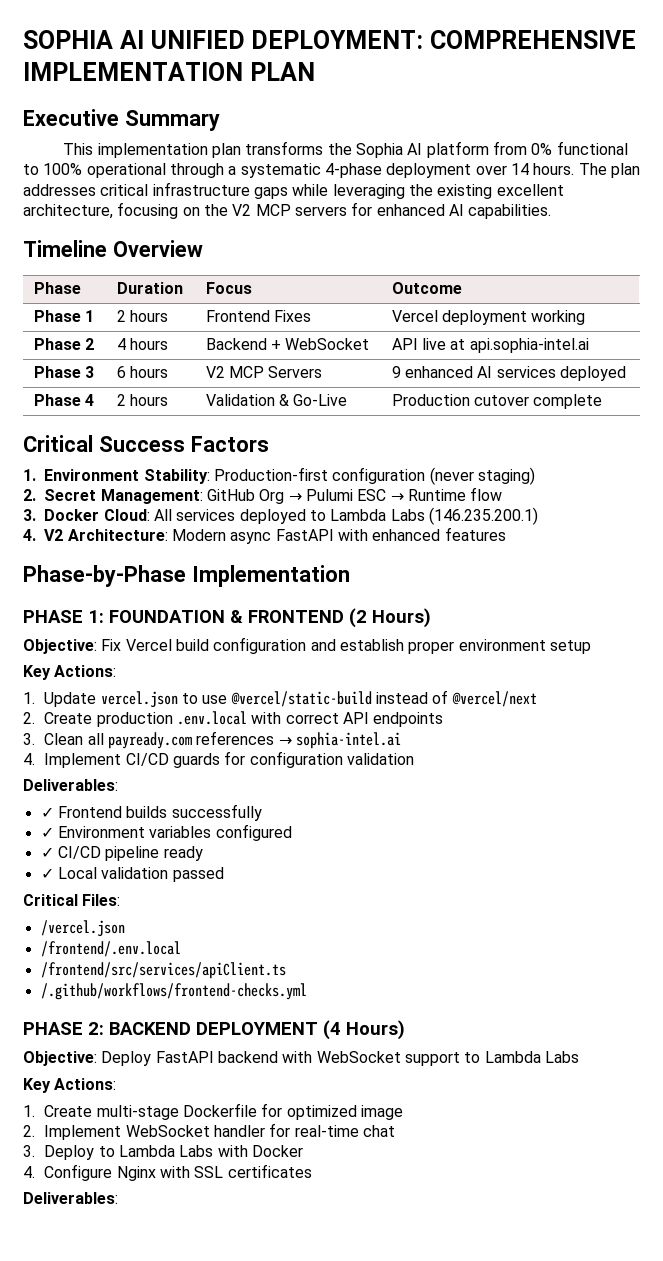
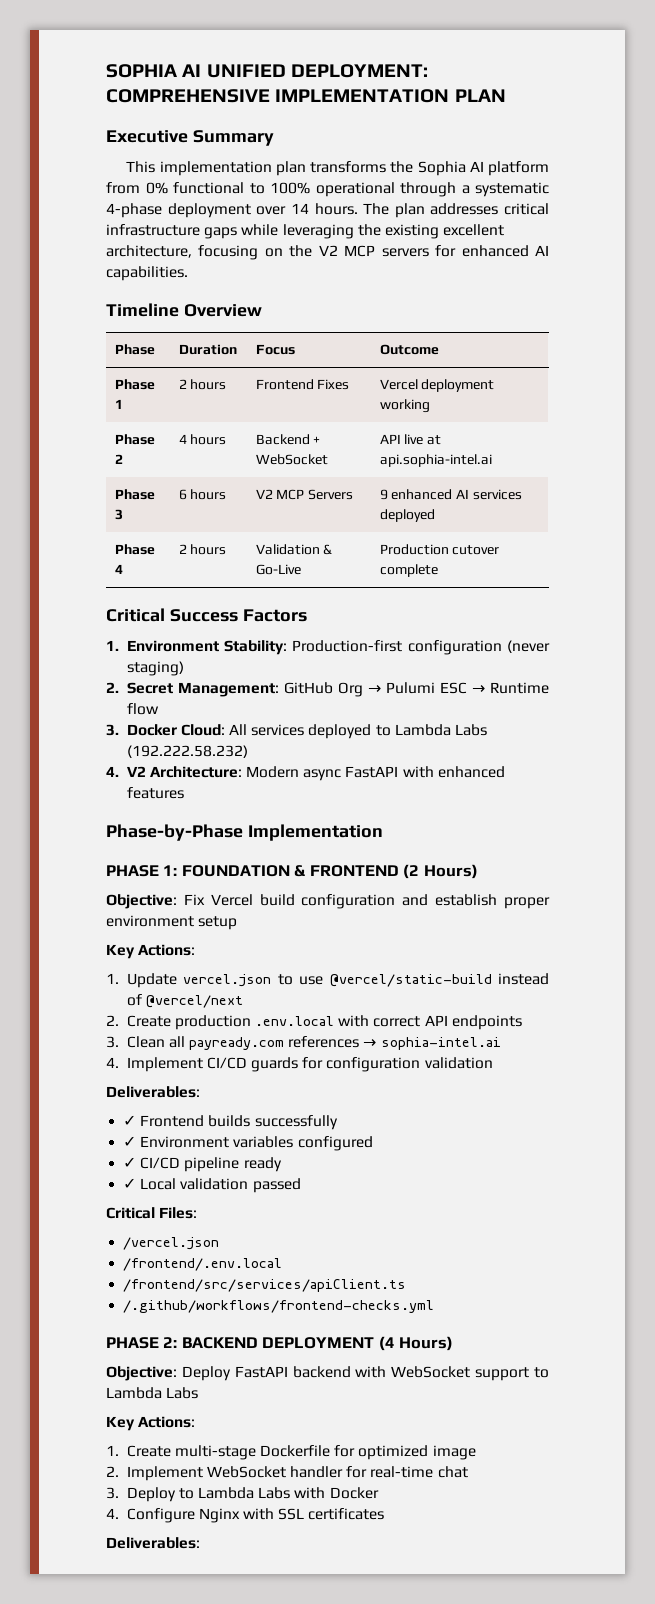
[428,507,538,525] (146.235.200.1) -> [126,745,248,758] (192.222.58.232)

